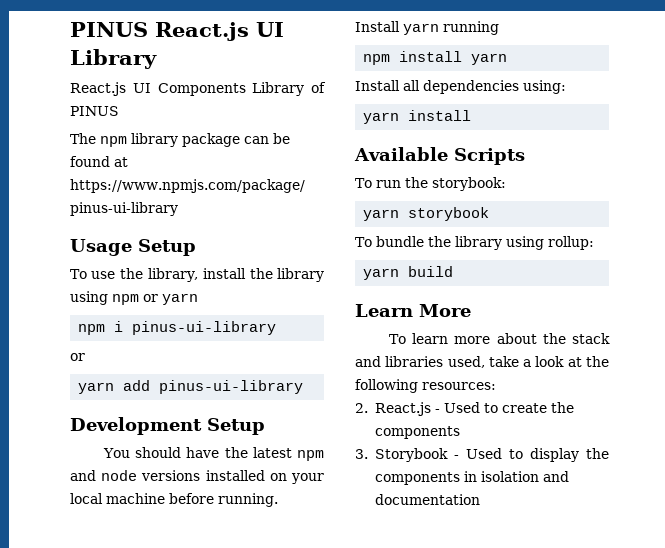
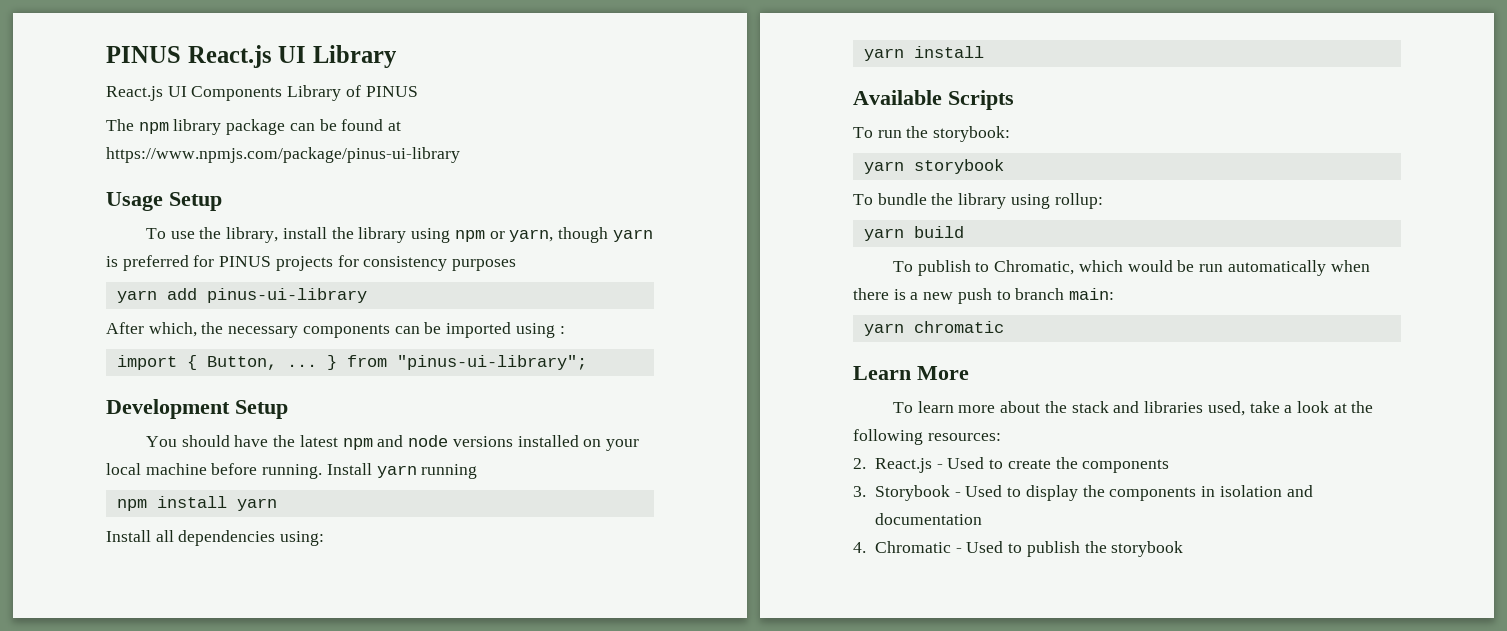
[162,293,198,305] [78,321,277,335] [70,353,85,361] [78,380,304,394] yarn // npm i pinus-ui-library // or // yarn add pinus-ui-library -> [509,227,653,243] [106,255,517,271] [116,288,367,303] [106,322,565,338] [116,355,587,370] yarn, though yarn is preferred for PINUS projects for consistency purposes // yarn add pinus-ui-library // After which, the necessary components can be imported using : // import { Button, ... } from "pinus-ui-library";
(454, 271) none -> [892,260,1370,276] [853,288,1115,304] [863,321,1004,336] // To publish to Chromatic, which would be run automatically when there is a new push to branch main: // yarn chromatic
(480, 499) none -> [853,541,1184,557] // 4. Chromatic - Used to publish the storybook

